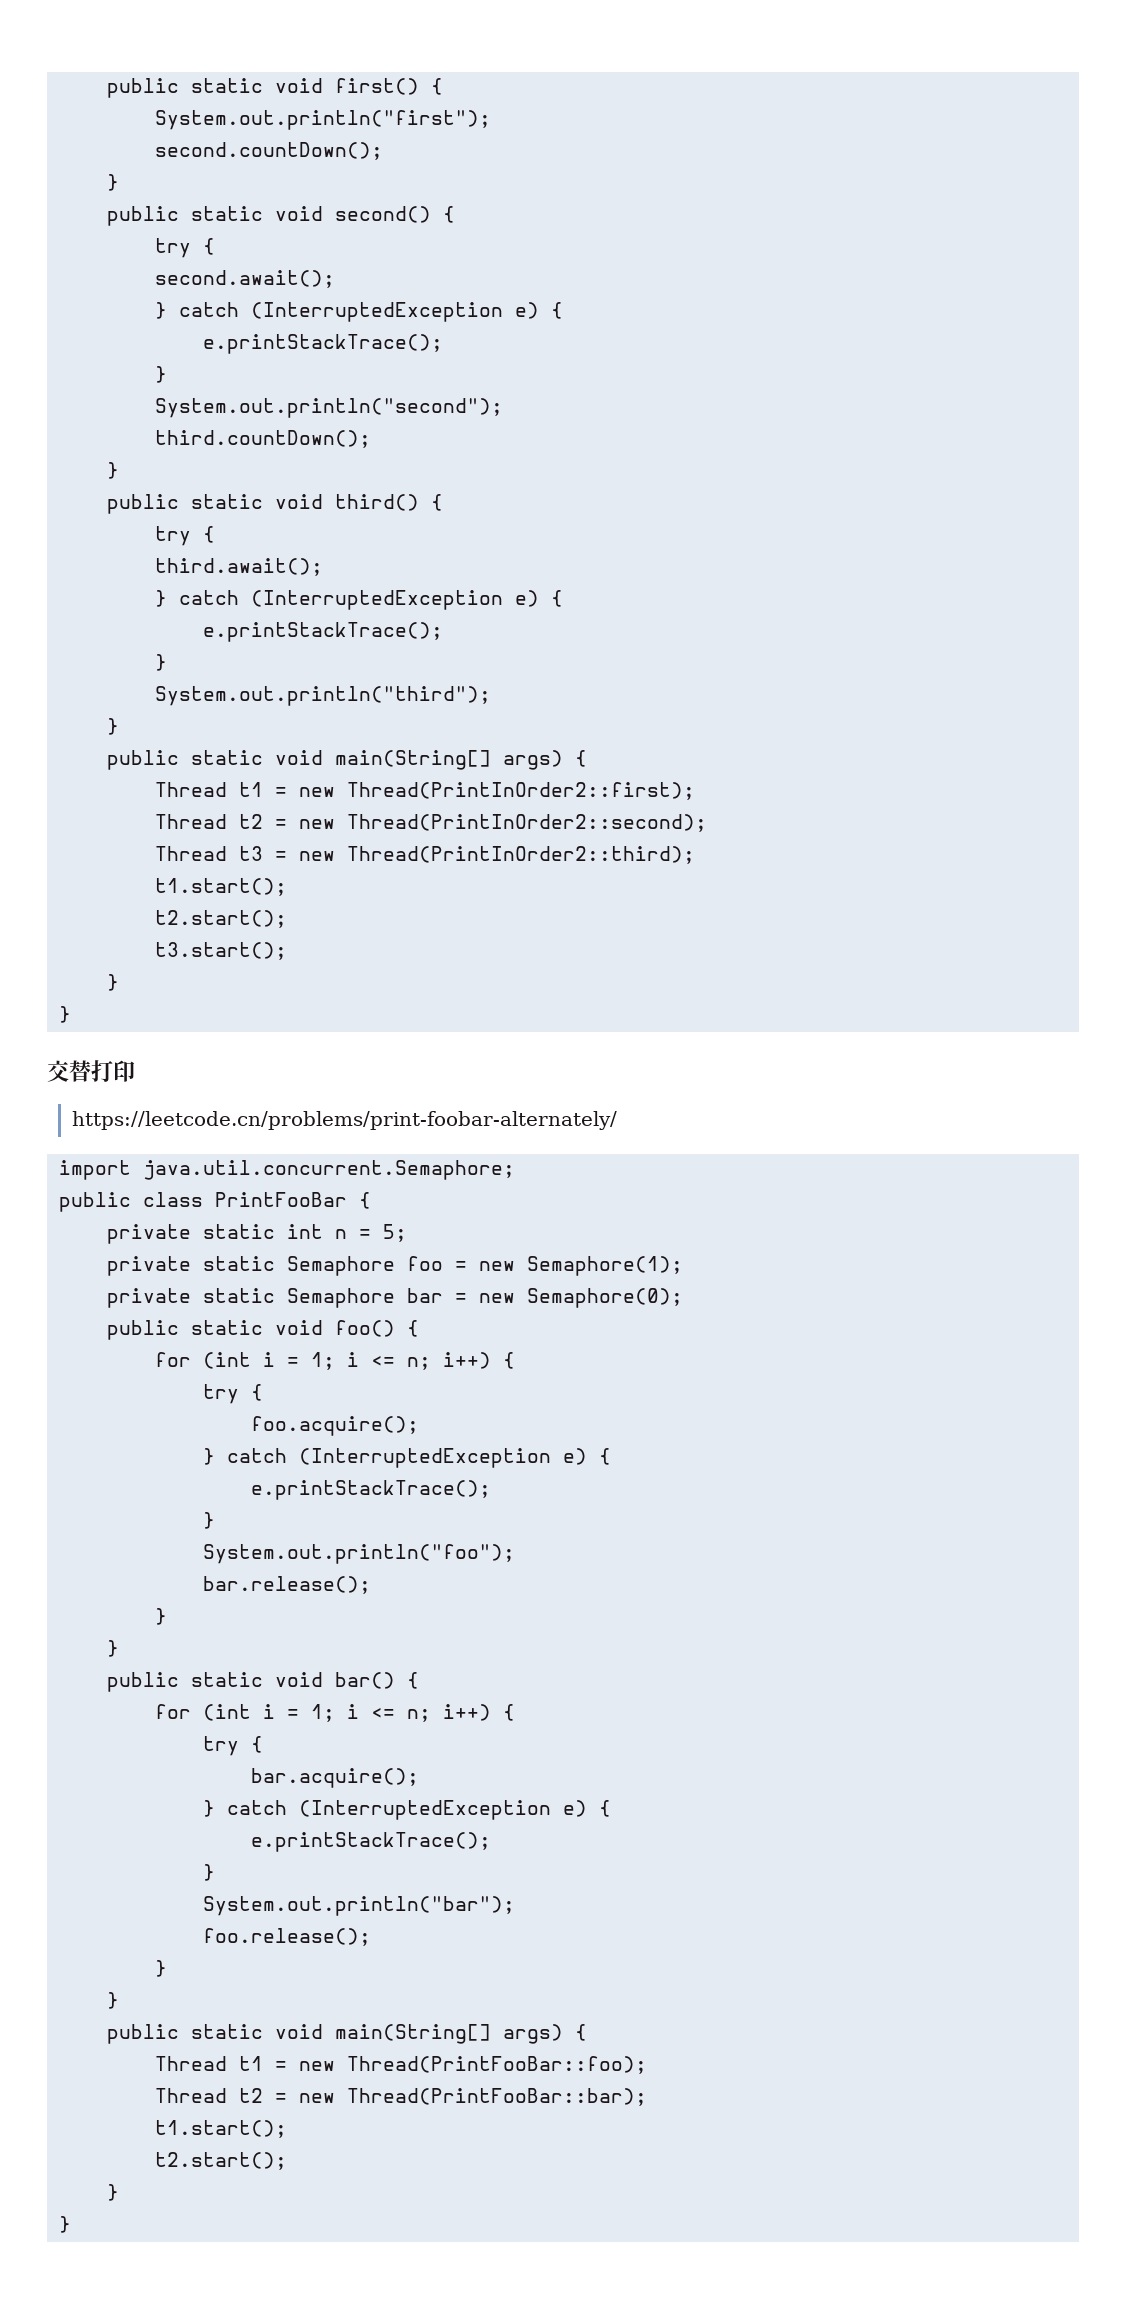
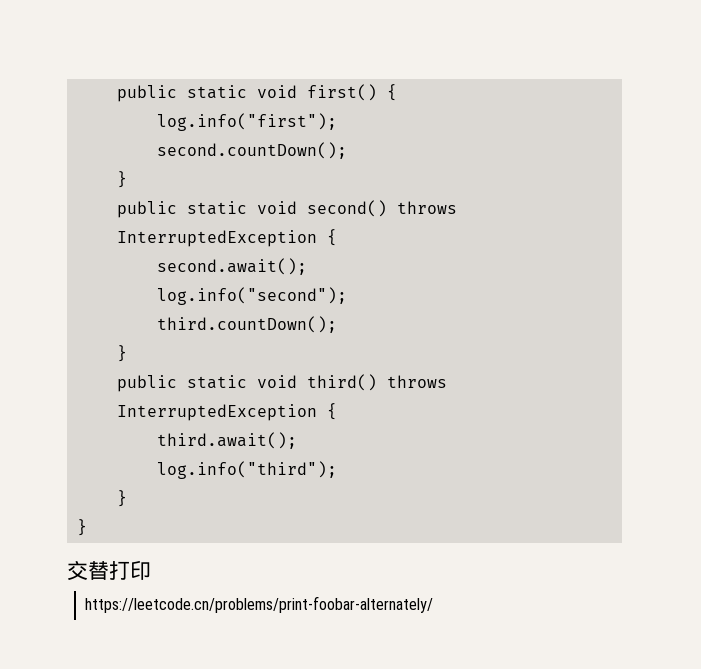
[155,110,491,130] System.out.println("first"); -> [156,113,337,131] log.info("first");
[443,206,455,223] [155,238,191,258] { // try -> [396,201,457,214] [116,230,317,247] throws InterruptedException
[155,302,563,322] [203,334,443,354] [155,366,167,383] [155,398,503,418] } catch (InterruptedException e) { // e.printStackTrace(); // } // System.out.println("second"); -> [156,287,347,305] log.info("second");
[431,494,443,511] [155,526,191,546] { // try -> [386,375,447,388] [116,404,317,421] throws InterruptedException
[155,590,563,610] [203,622,443,642] [155,654,167,671] [155,686,491,706] [107,718,119,735] [107,750,587,770] [155,782,695,800] [155,814,707,832] [155,846,695,864] [155,878,287,896] [155,910,287,928] [155,942,287,960] } catch (InterruptedException e) { // e.printStackTrace(); // } // System.out.println("third"); // } // public static void main(String[] args) { // Thread t1 = new Thread(PrintInOrder2::first); // Thread t2 = new Thread(PrintInOrder2::second); // Thread t3 = new Thread(PrintInOrder2::third); // t1.start(); // t2.start(); // t3.start(); -> [156,461,337,479] log.info("third");
[59,1160,515,1180] [59,1192,371,1212] [107,1224,407,1244] [107,1256,683,1276] [107,1288,683,1308] [107,1320,419,1340] [155,1352,515,1370] [203,1384,263,1404] [251,1416,419,1436] [203,1448,611,1468] [251,1480,491,1500] [203,1512,215,1529] [203,1544,515,1564] [203,1576,371,1594] [155,1608,167,1625] [107,1640,119,1657] [107,1672,419,1692] [155,1704,515,1722] [203,1736,263,1756] [251,1768,419,1788] [203,1800,611,1820] [251,1832,491,1852] [203,1864,215,1881] [203,1896,515,1916] [203,1928,371,1946] [155,1960,167,1977] [107,1992,119,2009] [107,2024,587,2044] [155,2056,647,2074] [155,2088,647,2106] [155,2120,287,2138] [155,2152,287,2170] [107,2184,119,2201] [59,2216,71,2233] // import java.util.concurrent.Semaphore; // public class PrintFooBar { // private static int n = 5; // private static Semaphore foo = new Semaphore(1); // private static Semaphore bar = new Semaphore(0); // public static void foo() { // for (int i = 1; i <= n; i++) { // try { // foo.acquire(); // } catch (InterruptedException e) { // e.printStackTrace(); // } // System.out.println("foo"); // bar.release(); // } // } // public static void bar() { // for (int i = 1; i <= n; i++) { // try { // bar.acquire(); // } catch (InterruptedException e) { // e.printStackTrace(); // } // System.out.println("bar"); // foo.release(); // } // } // public static void main(String[] args) { // Thread t1 = new Thread(PrintFooBar::foo); // Thread t2 = new Thread(PrintFooBar::bar); // t1.start(); // t2.start(); // } // } -> (434, 604) none

